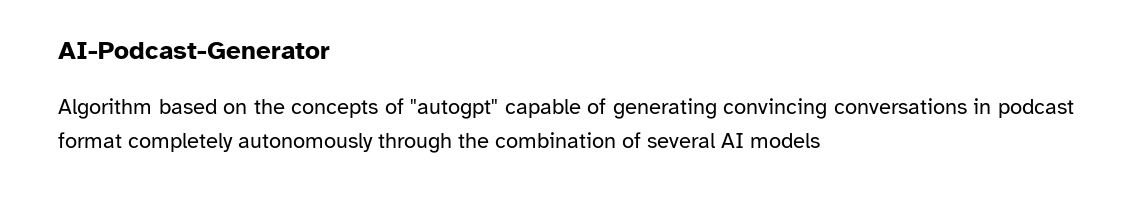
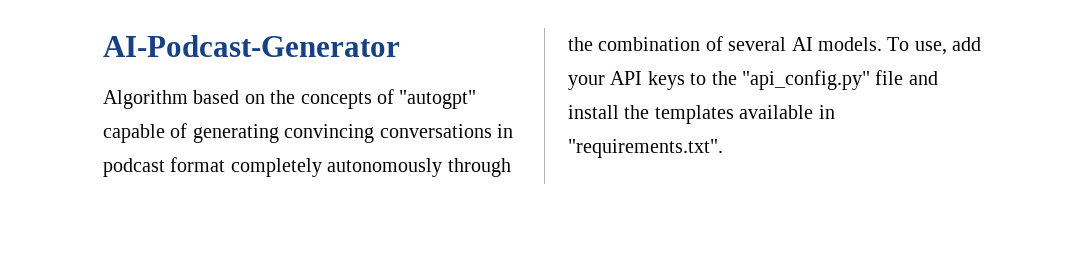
[750,133,820,148] models -> [818,37,982,55] [568,70,938,90] [568,105,835,124] [568,139,723,158] models. To use, add your API keys to the "api_config.py" file and install the templates available in "requirements.txt".

